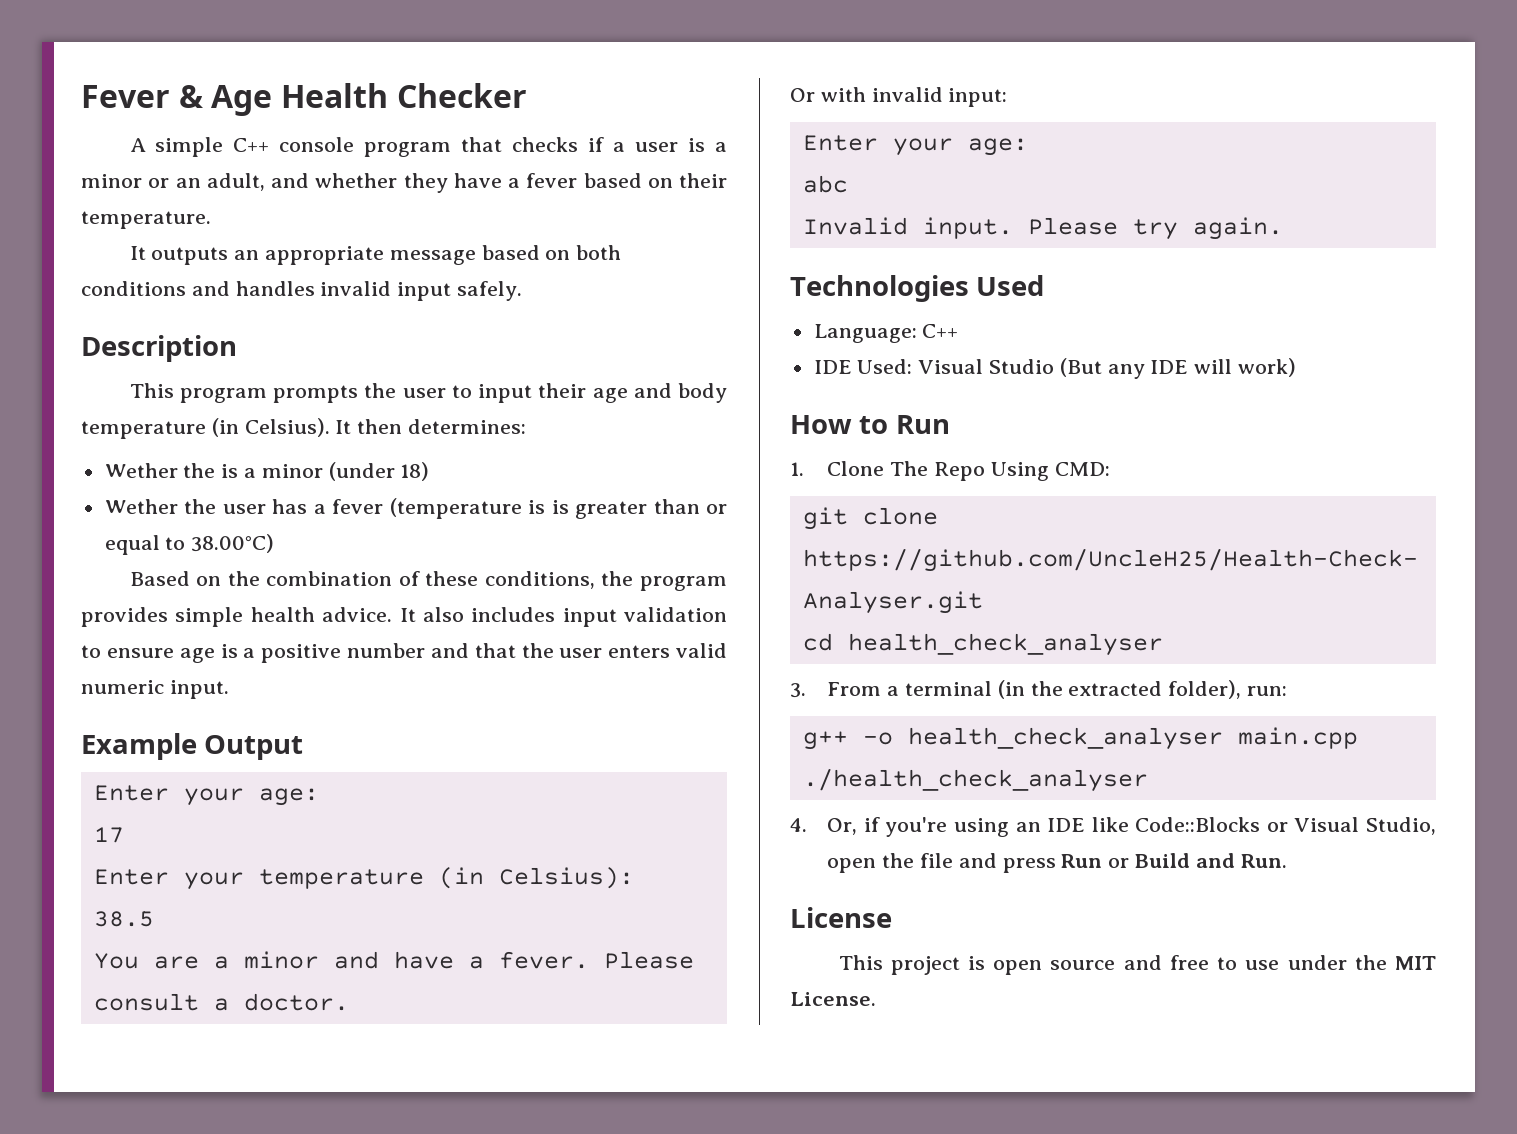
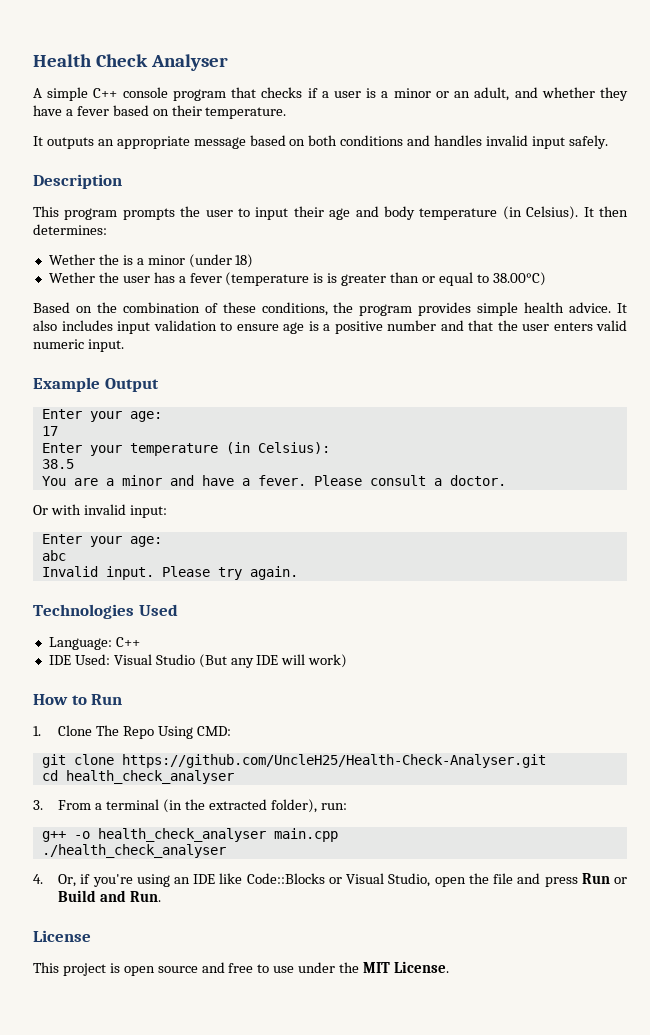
[81,83,527,116] Fever & Age Health Checker -> [33,54,228,71] Health Check Analyser

